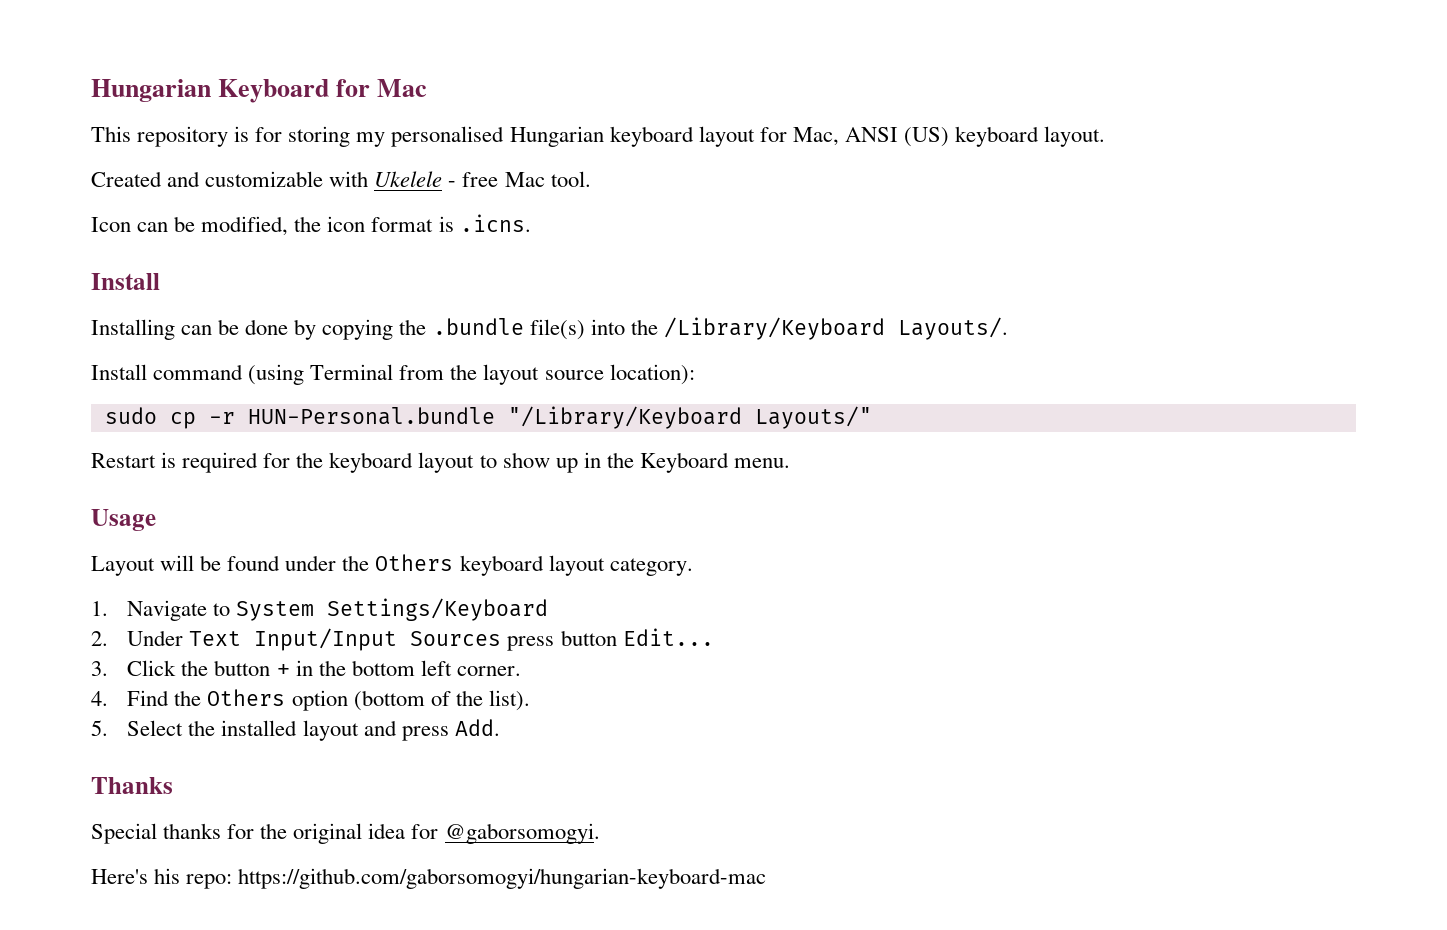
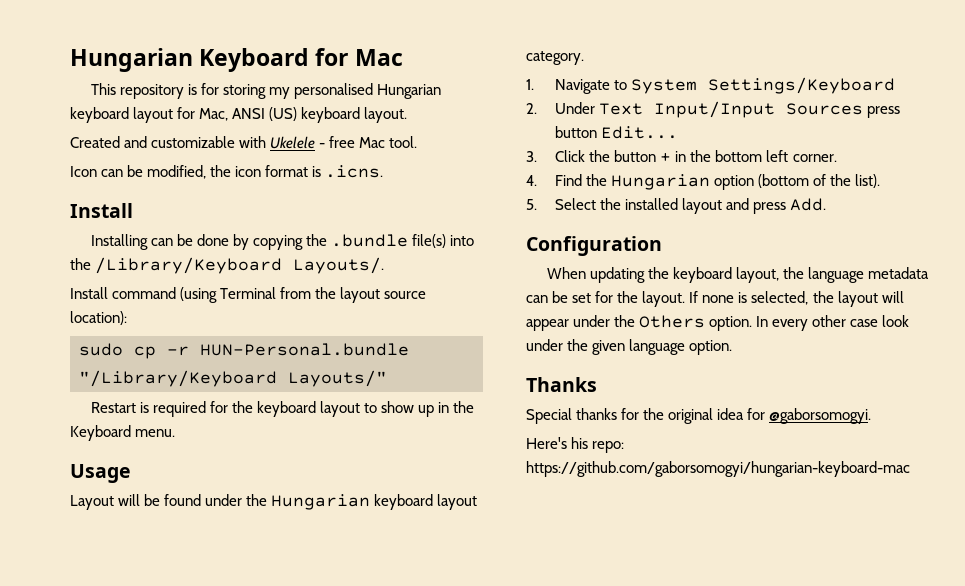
[375,554,454,571] Others -> [271,494,371,510] Hungarian
[207,689,286,706] Others -> [611,174,711,190] Hungarian
(500, 727) none -> [526,236,662,256] [546,267,929,283] [526,291,904,307] [526,315,910,331] [526,339,733,355] // Configuration // When updating the keyboard layout, the language metadata can be set for the layout. If none is selected, the layout will appear under the Others option. In every other case look under the given language option.

